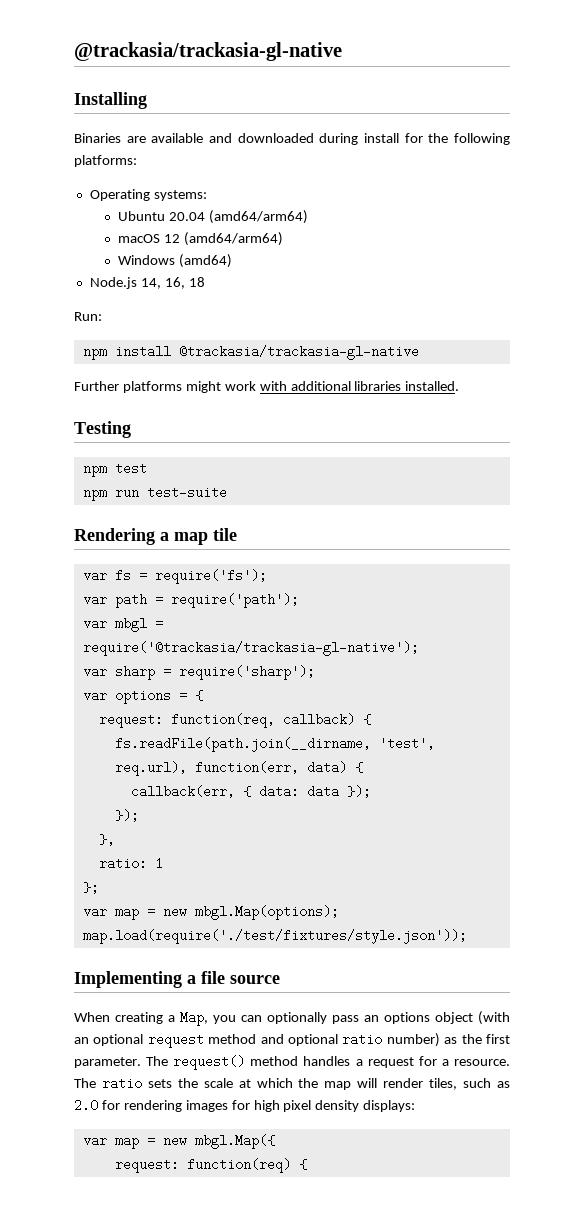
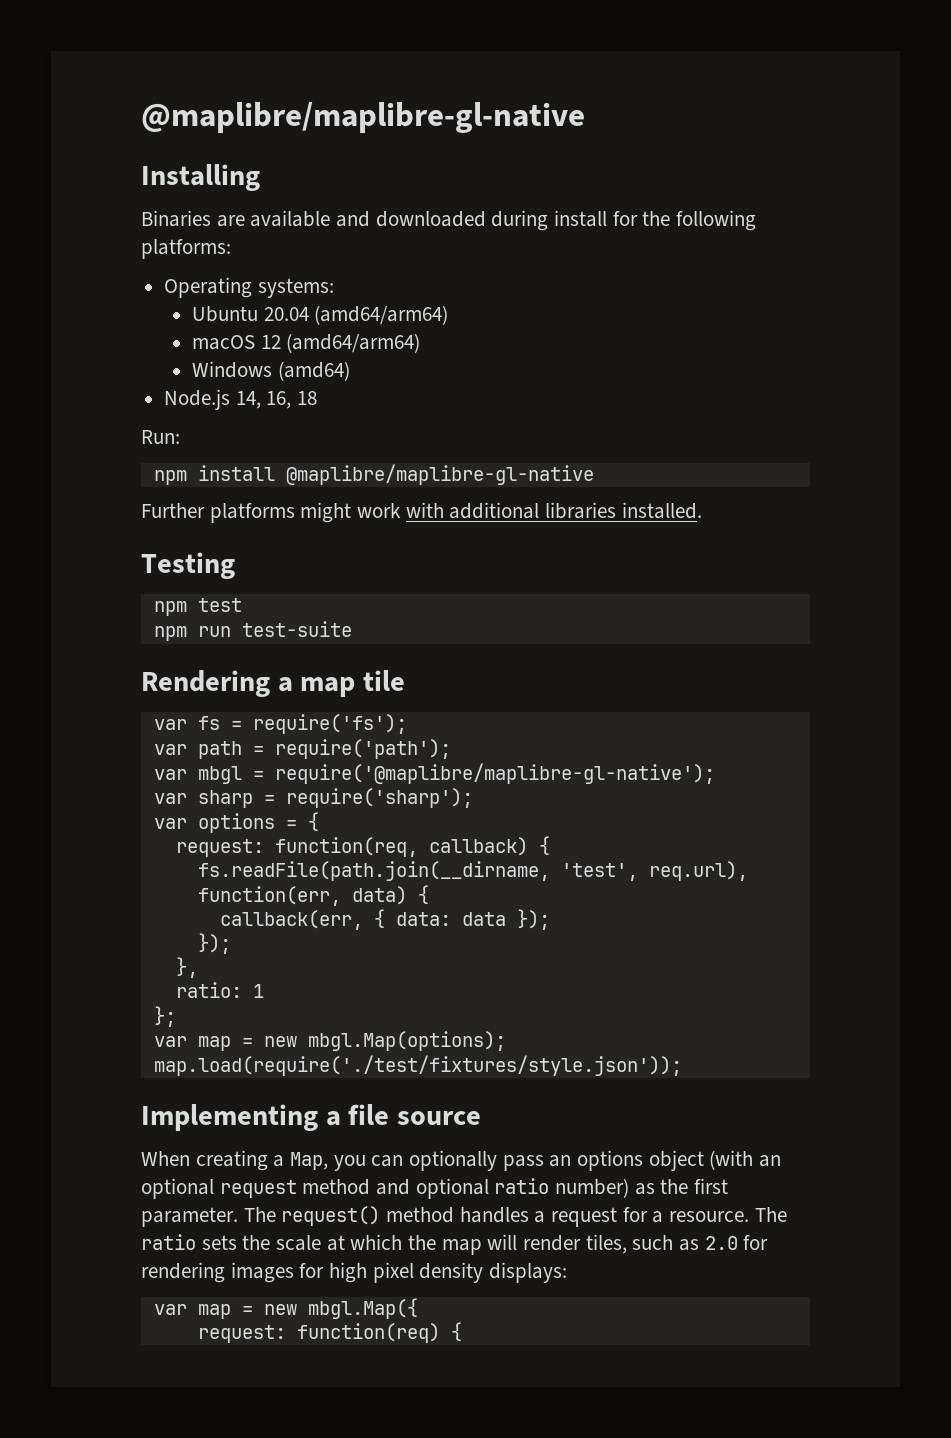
[74,42,342,61] @trackasia/trackasia-gl-native -> [141,102,585,133] @maplibre/maplibre-gl-native
[178,345,419,360] @trackasia/trackasia-gl-native -> [285,464,594,485] @maplibre/maplibre-gl-native
[82,641,419,656] require('@trackasia/trackasia-gl-native'); -> [274,763,715,784] require('@maplibre/maplibre-gl-native');

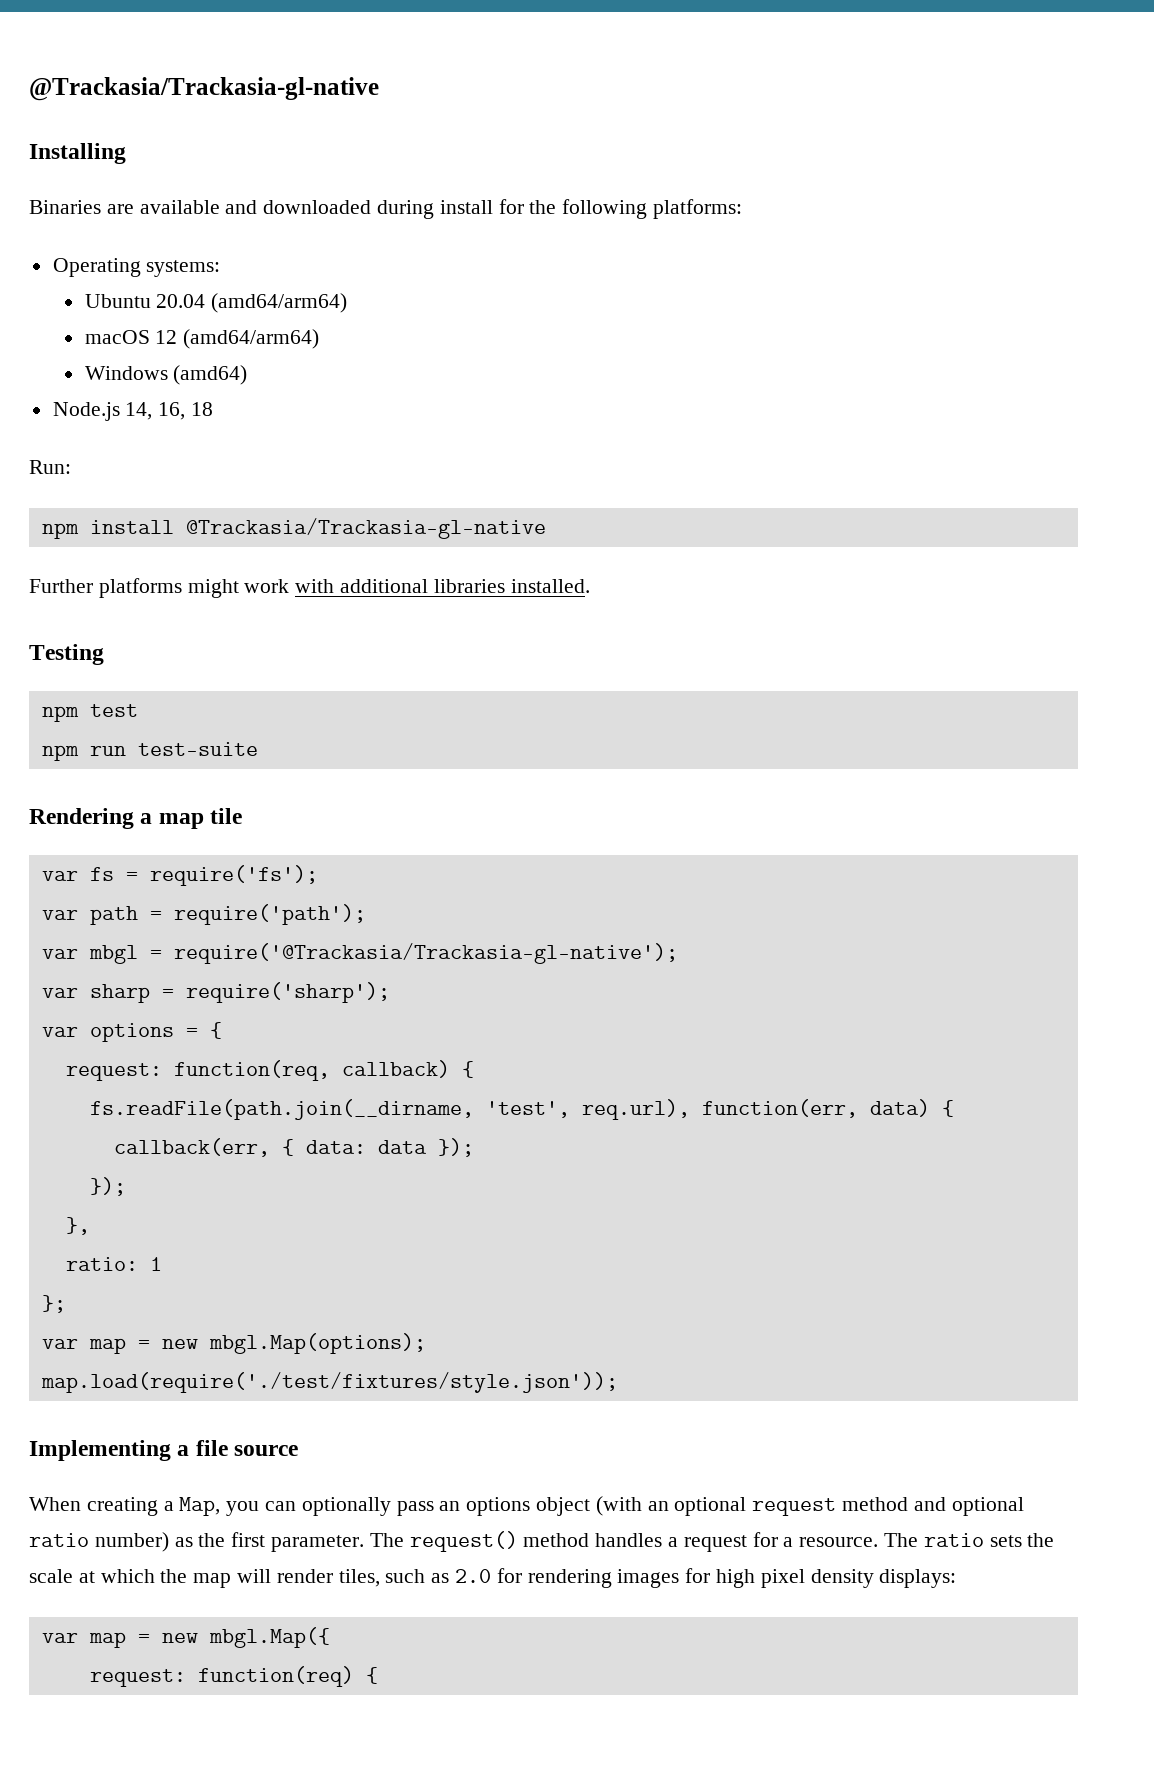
[141,102,585,133] @maplibre/maplibre-gl-native -> [29,77,379,101] @Trackasia/Trackasia-gl-native
[285,464,594,485] @maplibre/maplibre-gl-native -> [185,518,546,539] @Trackasia/Trackasia-gl-native
[274,763,715,784] require('@maplibre/maplibre-gl-native'); -> [173,943,678,964] require('@Trackasia/Trackasia-gl-native');

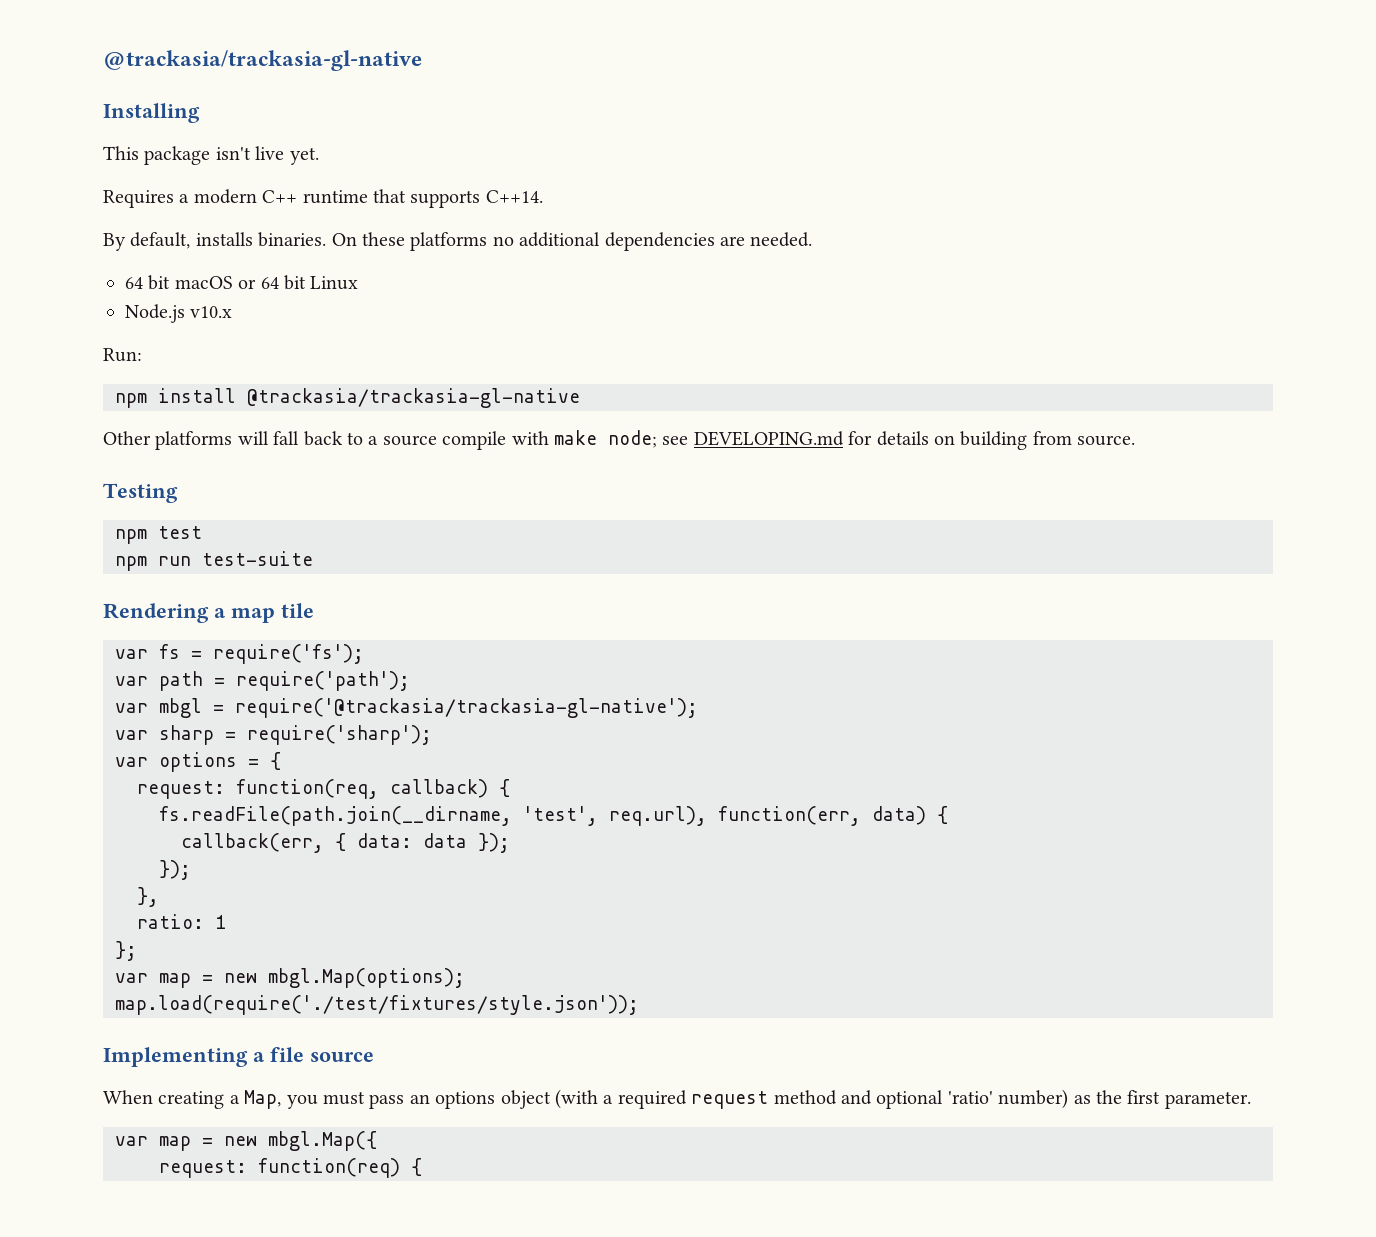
[29,77,379,101] @Trackasia/Trackasia-gl-native -> [103,50,422,71] @trackasia/trackasia-gl-native
[29,199,743,219] [52,258,221,277] [84,293,348,313] [84,329,320,349] [84,365,248,385] [52,402,214,421] [29,460,71,474] [41,518,546,539] [29,578,590,598] Binaries are available and downloaded during install for the following platforms: // Operating systems: // Ubuntu 20.04 (amd64/arm64) // macOS 12 (amd64/arm64) // Windows (amd64) // Node.js 14, 16, 18 // Run: // npm install @Trackasia/Trackasia-gl-native // Further platforms might work with additional libraries installed. -> [103,146,319,165] [103,189,543,208] [103,232,813,251] [125,275,359,290] [125,304,233,323] [103,348,142,362] [115,388,580,408] [103,430,1136,450] This package isn't live yet. // Requires a modern C++ runtime that supports C++14. // By default, installs binaries. On these platforms no additional dependencies are needed. // 64 bit macOS or 64 bit Linux // Node.js v10.x // Run: // npm install @trackasia/trackasia-gl-native // Other platforms will fall back to a source compile with make node; see DEVELOPING.md for details on building from source.
[173,943,678,964] require('@Trackasia/Trackasia-gl-native'); -> [235,698,698,718] require('@trackasia/trackasia-gl-native');
[265,1497,391,1516] can optionally -> [323,1091,365,1105] must
[647,1497,747,1516] an optional -> [603,1090,687,1109] a required
[29,1533,89,1547] ratio -> [947,1091,993,1104] 'ratio'
[369,1531,1055,1552] [29,1568,957,1588] The request() method handles a request for a resource. The ratio sets the scale at which the map will render tiles, such as 2.0 for rendering images for high pixel density displays: -> (1251, 1100) none

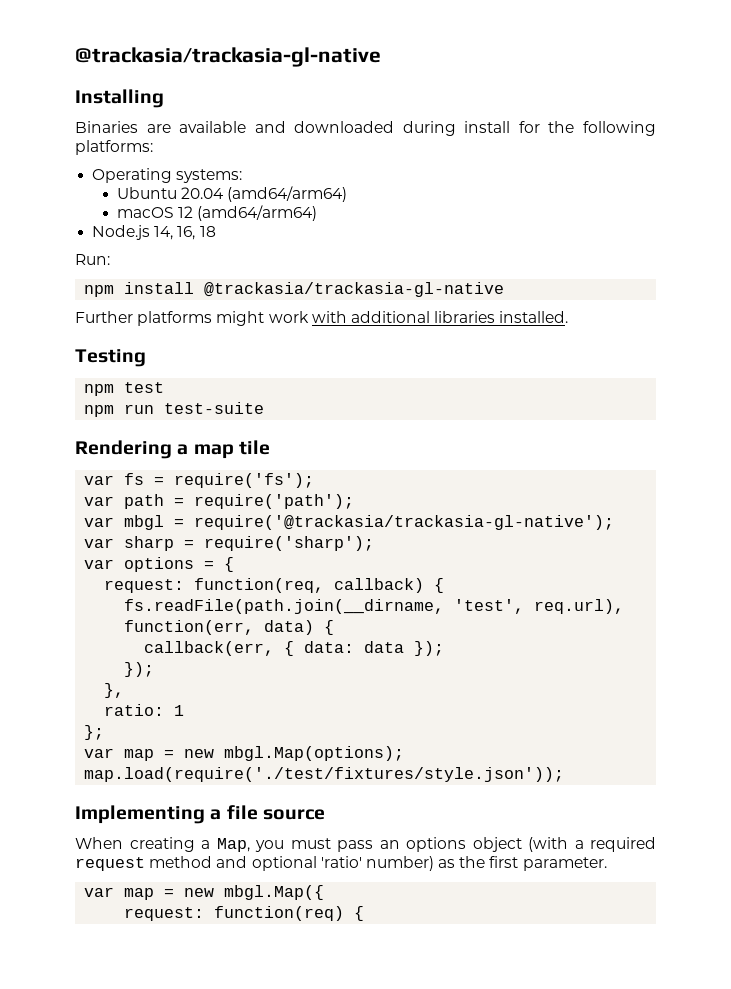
[103,146,319,165] [103,189,543,208] [103,232,813,251] [125,275,359,290] [125,304,233,323] [103,348,142,362] [115,388,580,408] [103,430,1136,450] This package isn't live yet. // Requires a modern C++ runtime that supports C++14. // By default, installs binaries. On these platforms no additional dependencies are needed. // 64 bit macOS or 64 bit Linux // Node.js v10.x // Run: // npm install @trackasia/trackasia-gl-native // Other platforms will fall back to a source compile with make node; see DEVELOPING.md for details on building from source. -> [75,121,656,136] [75,140,153,155] [92,168,243,183] [116,186,348,202] [116,205,318,221] [92,225,216,240] [75,254,110,265] [84,282,505,297] [75,311,569,326] Binaries are available and downloaded during install for the following platforms: // Operating systems: // Ubuntu 20.04 (amd64/arm64) // macOS 12 (amd64/arm64) // Node.js 14, 16, 18 // Run: // npm install @trackasia/trackasia-gl-native // Further platforms might work with additional libraries installed.

